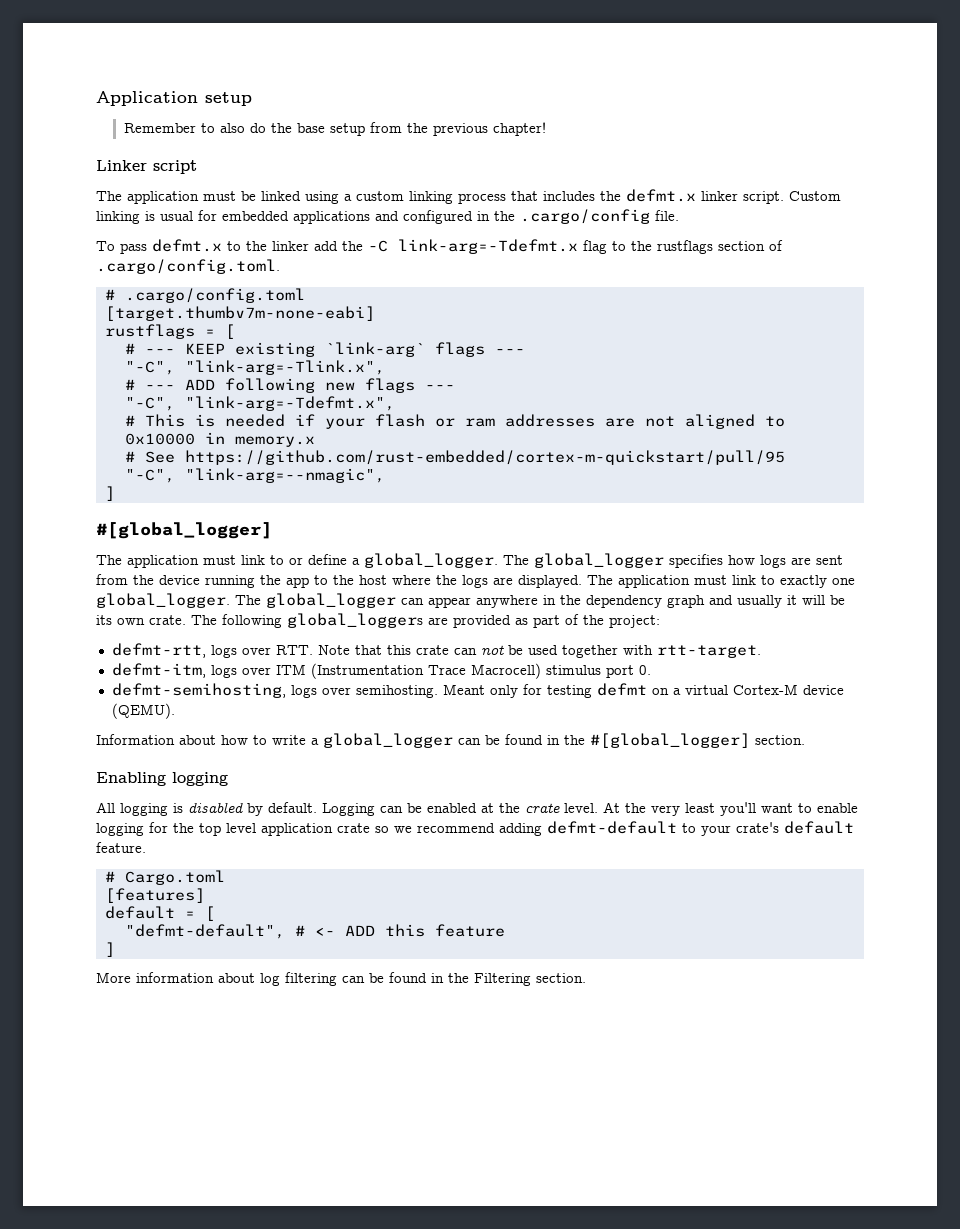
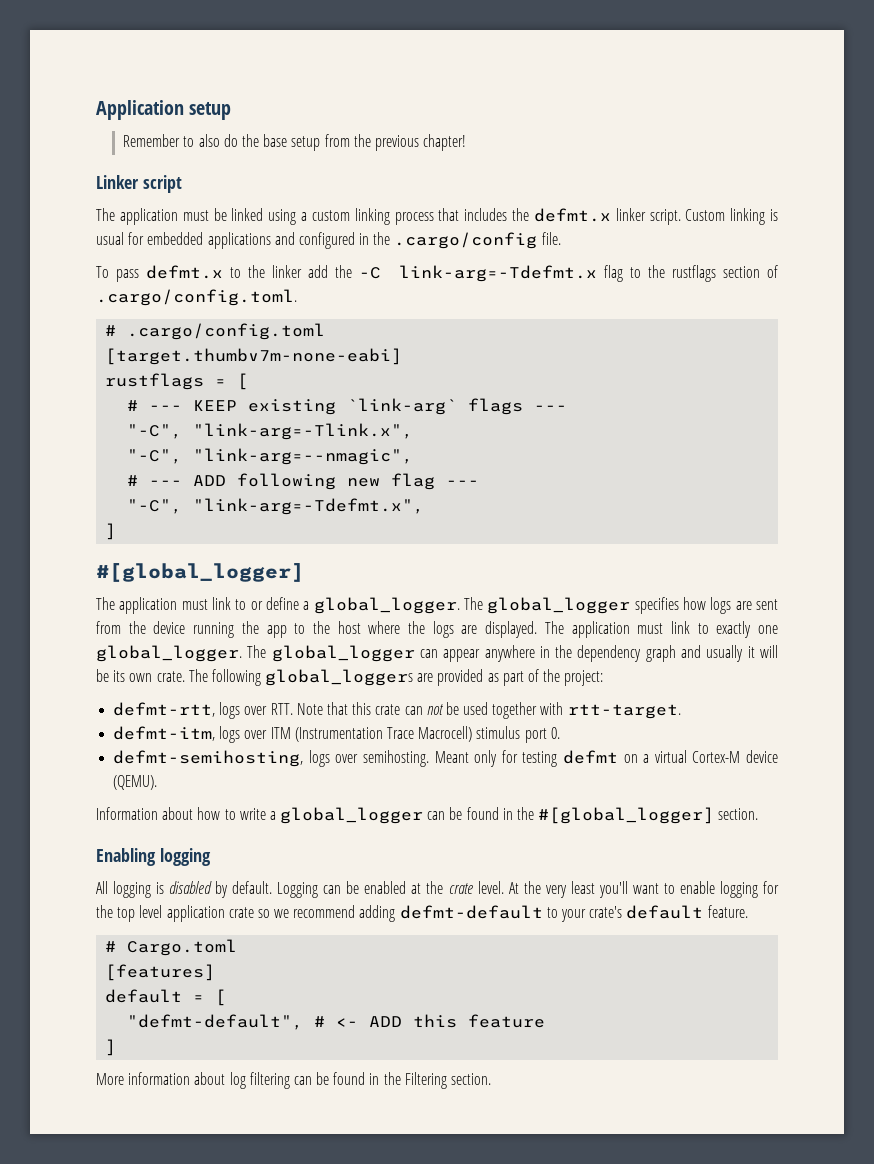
(385, 367) none -> [127,448,414,465] // "-C", "link-arg=--nmagic",
[364,378,415,393] flags -> [391,473,436,490] flag
[124,414,785,429] [124,432,315,447] [124,450,785,465] [124,468,385,483] // # This is needed if your flash or ram addresses are not aligned to 0x10000 in memory.x // # See https://github.com/rust-embedded/cortex-m-quickstart/pull/95 // "-C", "link-arg=--nmagic", -> (425, 506) none

